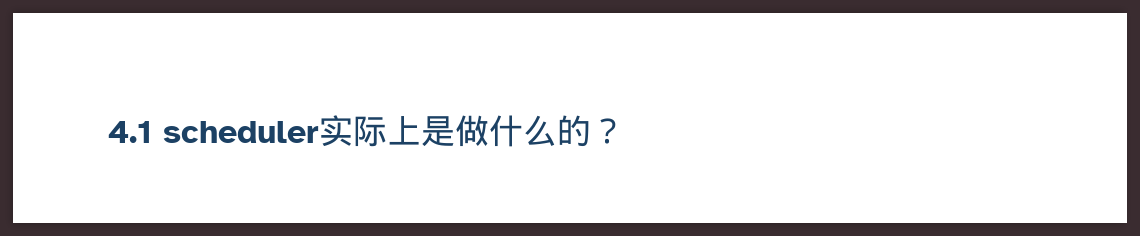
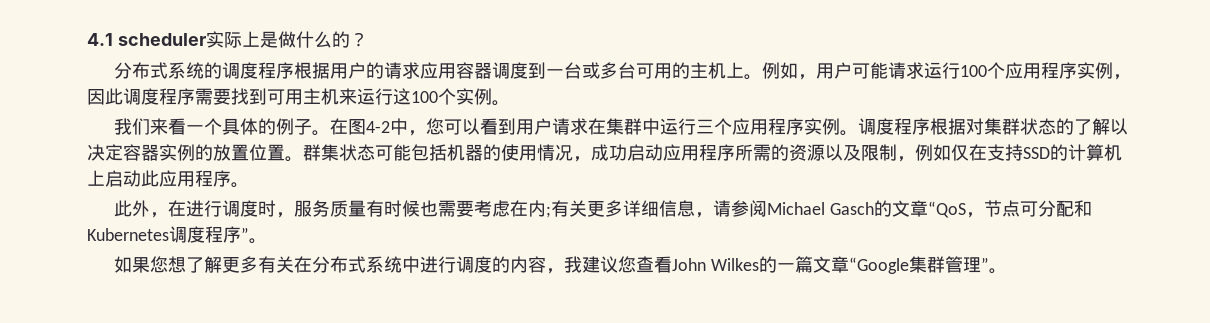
(625, 131) none -> [113,62,1131,80] [87,88,510,106] [113,118,1128,136] [87,144,1122,162] [87,170,249,188] [113,200,1092,218] [87,226,267,244] [113,256,1007,274] // 分布式系统的调度程序根据用户的请求应用容器调度到一台或多台可用的主机上。例如，用户可能请求运行100个应用程序实例，因此调度程序需要找到可用主机来运行这100个实例。 // 我们来看一个具体的例子。在图4-2中，您可以看到用户请求在集群中运行三个应用程序实例。调度程序根据对集群状态的了解以决定容器实例的放置位置。群集状态可能包括机器的使用情况，成功启动应用程序所需的资源以及限制，例如仅在支持SSD的计算机上启动此应用程序。 // 此外，在进行调度时，服务质量有时候也需要考虑在内;有关更多详细信息，请参阅Michael Gasch的文章“QoS，节点可分配和Kubernetes调度程序”。 // 如果您想了解更多有关在分布式系统中进行调度的内容，我建议您查看John Wilkes的一篇文章“Google集群管理”。

